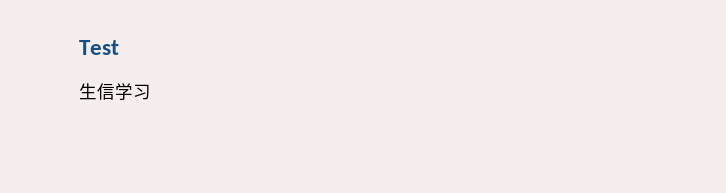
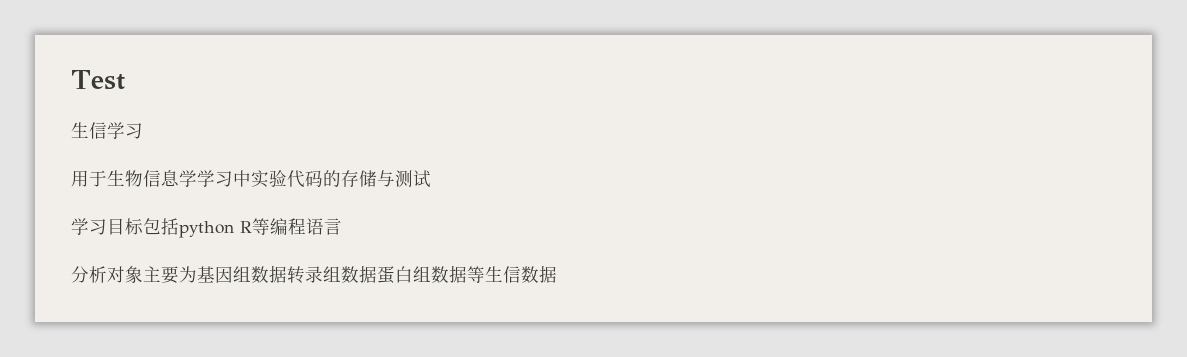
(151, 92) none -> [71,170,431,188] [71,218,342,238] [71,265,557,284] // 用于生物信息学学习中实验代码的存储与测试 // 学习目标包括python R等编程语言 // 分析对象主要为基因组数据转录组数据蛋白组数据等生信数据

